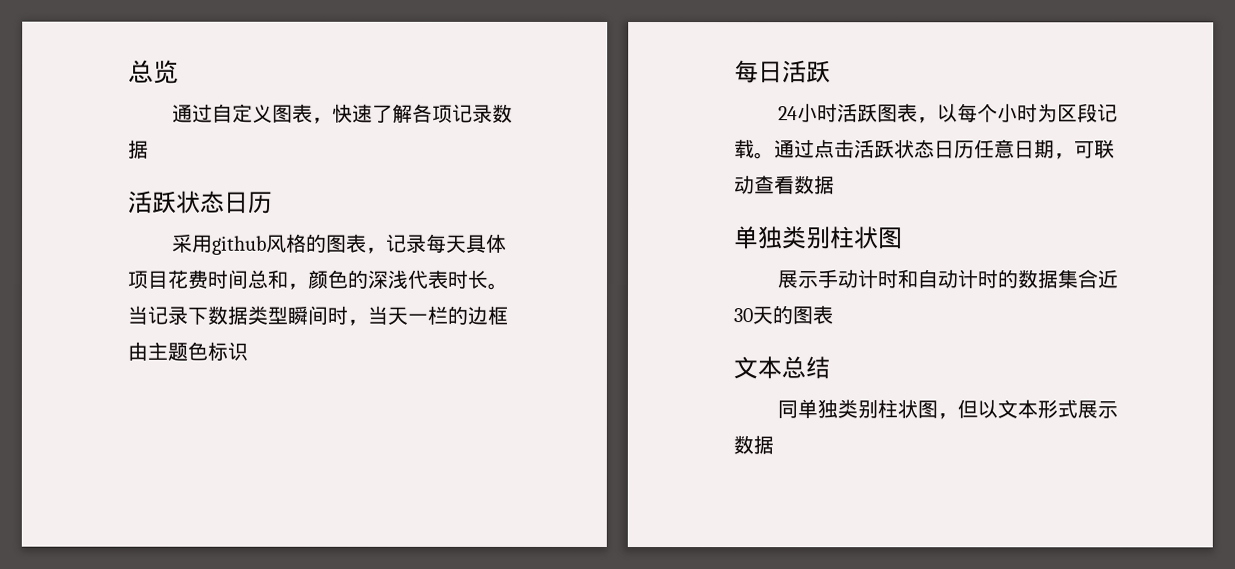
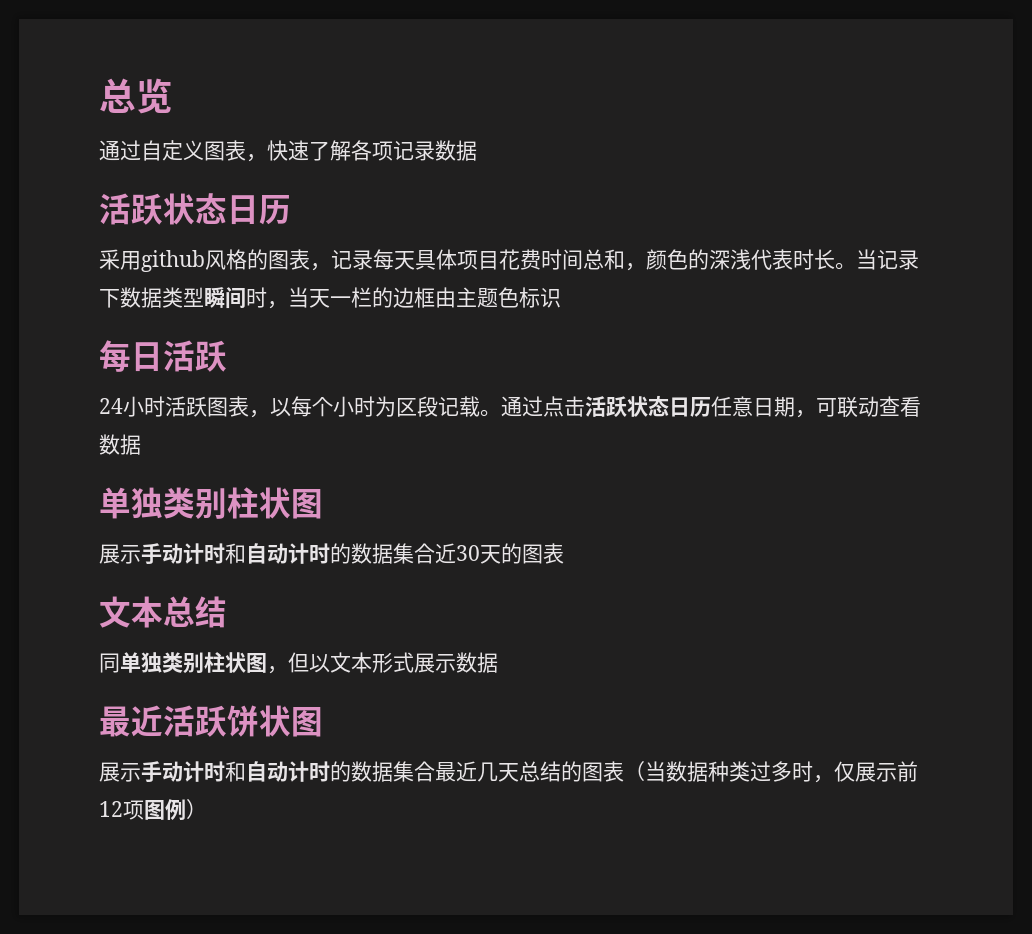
(774, 445) none -> [99,705,323,737] [99,761,918,783] [99,799,207,820] // 最近活跃饼状图 // 展示手动计时和自动计时的数据集合最近几天总结的图表（当数据种类过多时，仅展示前12项图例）

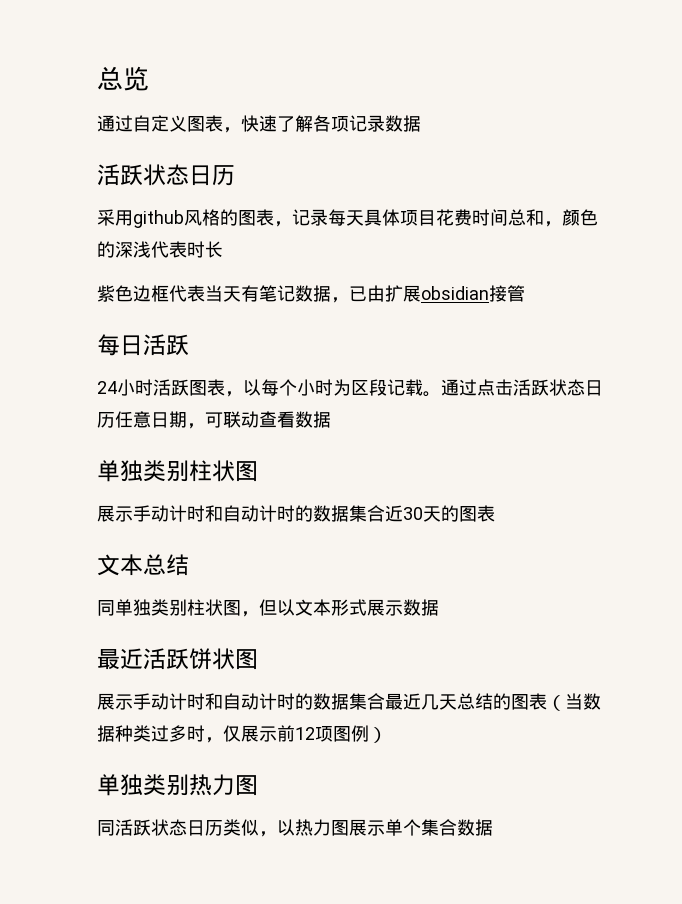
[835,249,919,270] [99,287,561,309] 。当记录下数据类型瞬间时，当天一栏的边框由主题色标识 -> [97,285,525,303] // 紫色边框代表当天有笔记数据，已由扩展obsidian接管
(207, 809) none -> [97,774,258,796] [97,819,493,837] // 单独类别热力图 // 同活跃状态日历类似，以热力图展示单个集合数据

